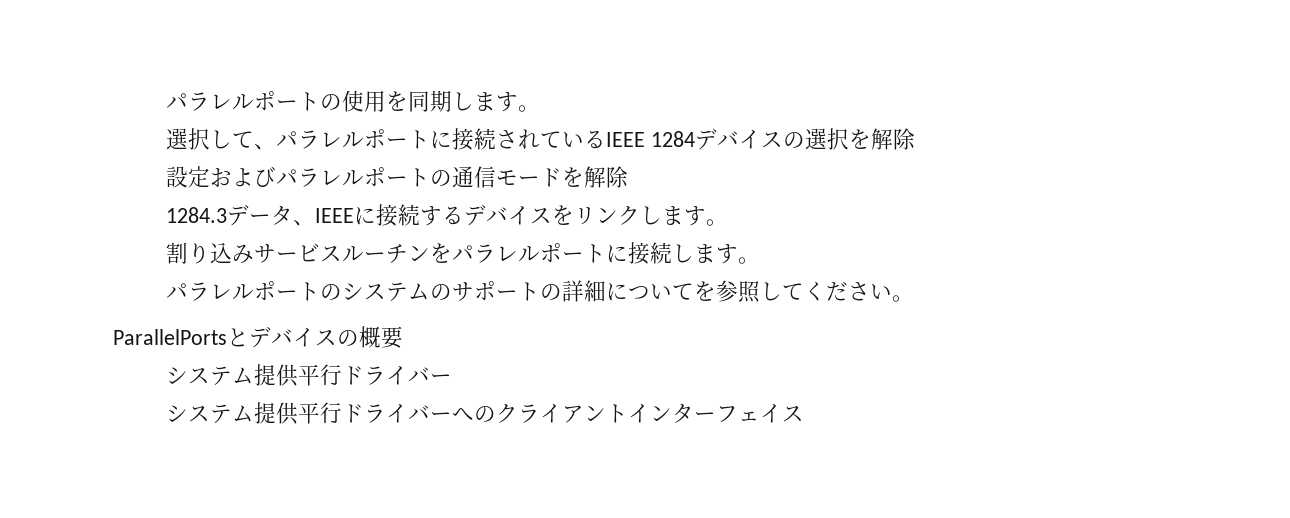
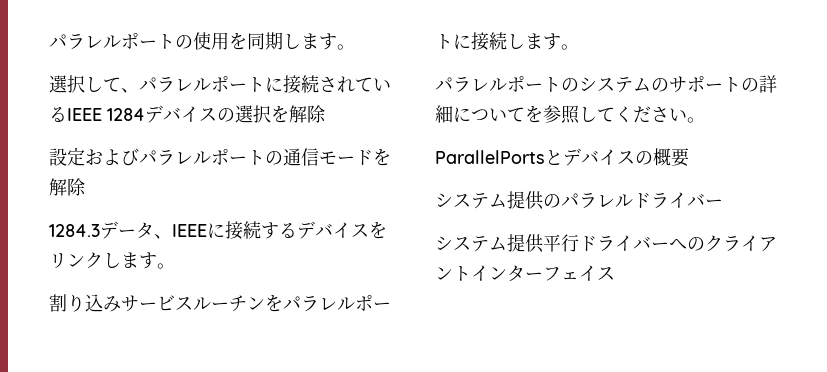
[298,364,343,386] 平行 -> [543,193,633,209] のパラレル

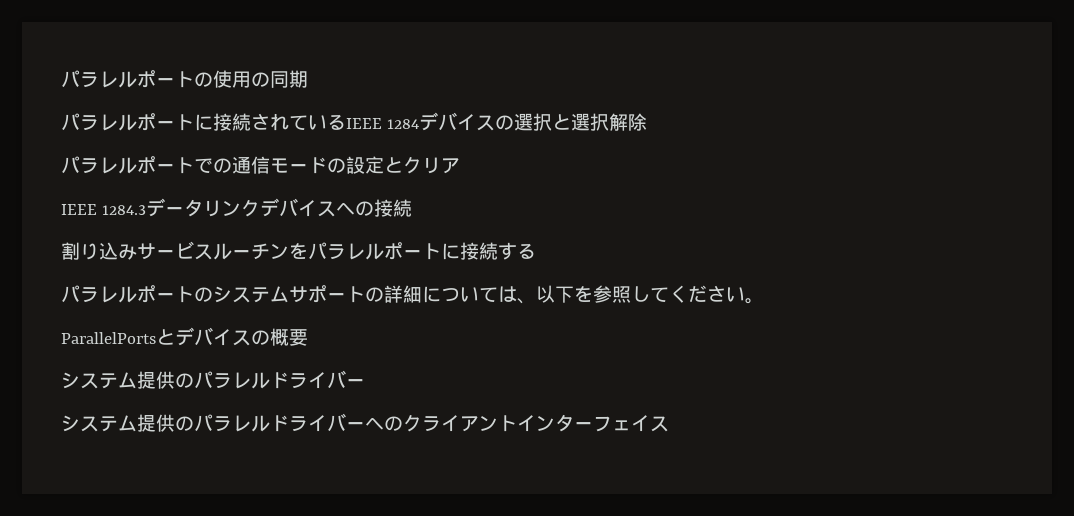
[229,32,247,50] を -> [251,72,270,87] の
[283,33,355,50] [49,75,139,93] します。 // 選択して、 -> (308, 79) //
[271,105,326,123] [49,147,265,166] を解除 // 設定およびパラレルポート -> [551,113,647,131] [61,156,213,174] と選択解除 // パラレルポートで
[373,148,391,166] [49,178,86,196] [49,221,387,240] [49,252,175,269] を解除 // 1284.3データ、IEEEに接続するデバイスをリンクします。 -> [327,156,460,174] [61,198,412,217] の設定とクリア // IEEE 1284.3データリンクデバイスへの接続
[507,33,579,50] します。 -> [498,242,536,260] する
[651,78,669,92] の -> (289, 294) none
(525, 114) none -> [498,285,574,304] は、以下
[543,234,579,252] 平行 -> [175,414,270,432] のパラレル

